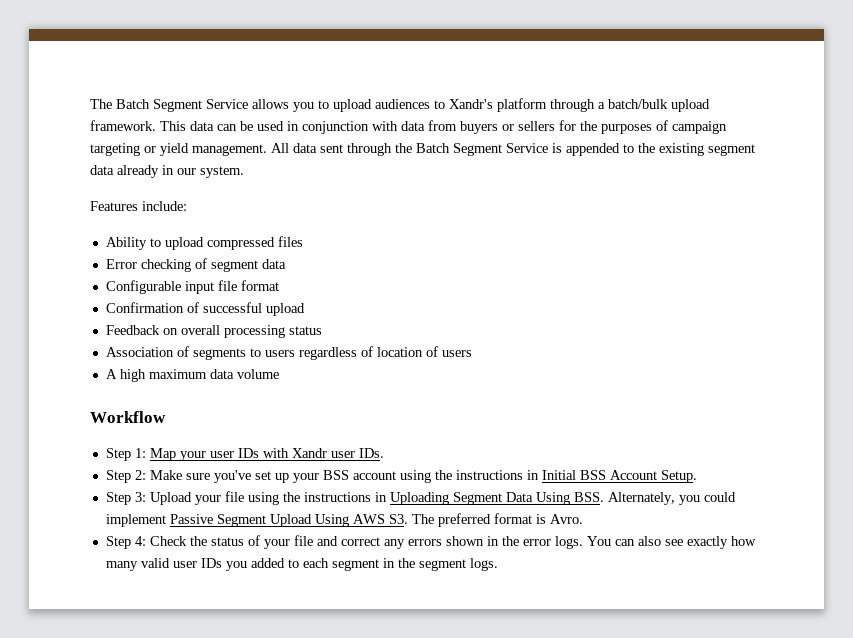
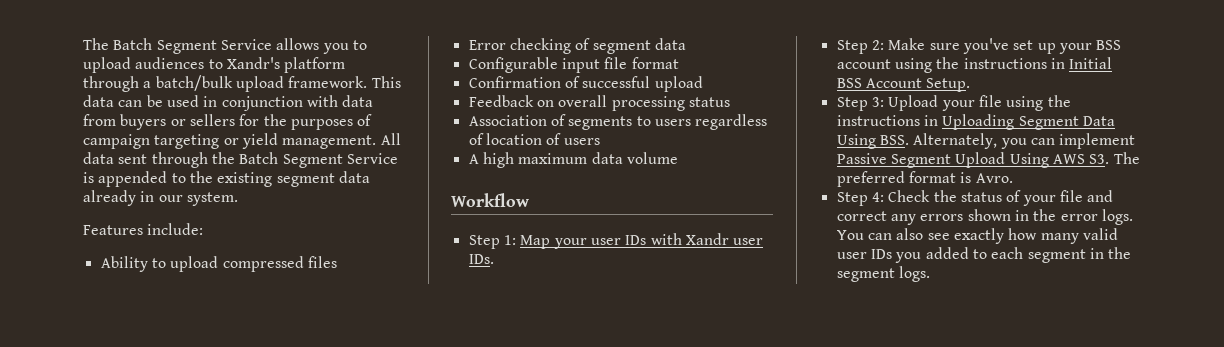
[703,492,736,502] could -> [1030,138,1055,145] can

